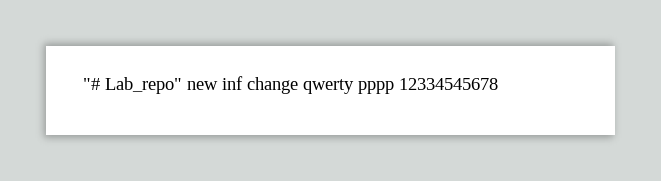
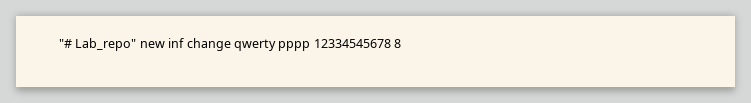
(498, 84) none -> [394,39,401,48] 8

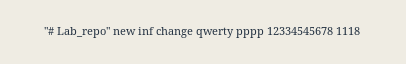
[394,39,401,48] 8 -> [336,27,360,35] 1118

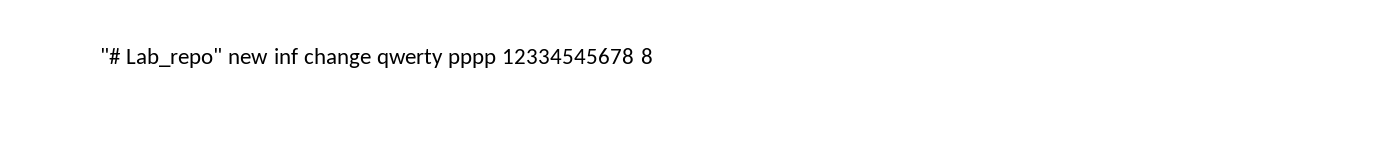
[336,27,360,35] 1118 -> [640,48,653,64] 8

